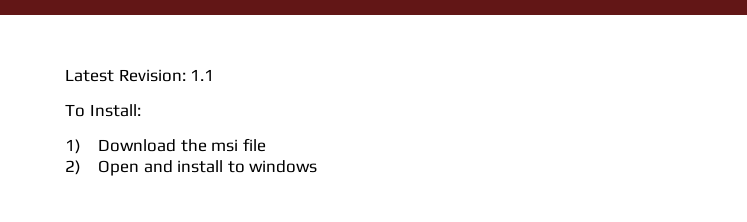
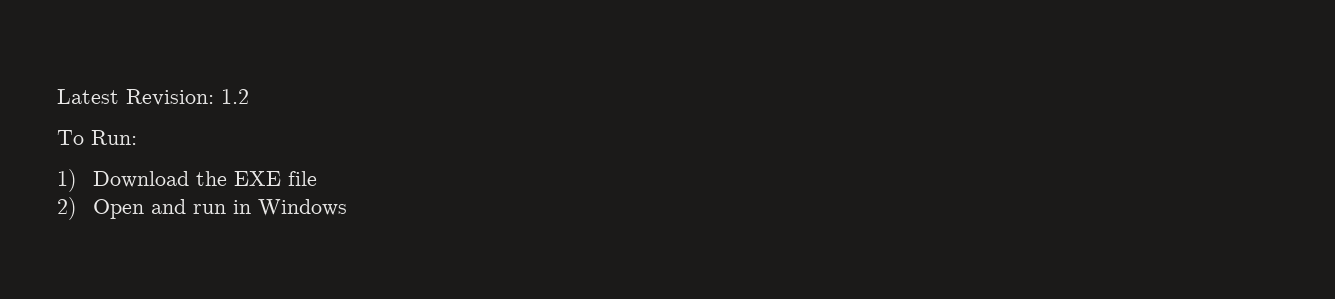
[190,69,215,81] 1.1 -> [221,89,249,104] 1.2
[89,104,141,117] Install: -> [91,130,137,145] Run:
[211,139,239,152] msi -> [233,171,281,186] EXE
[177,160,318,173] install to windows -> [192,199,347,216] run in Windows

